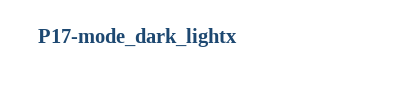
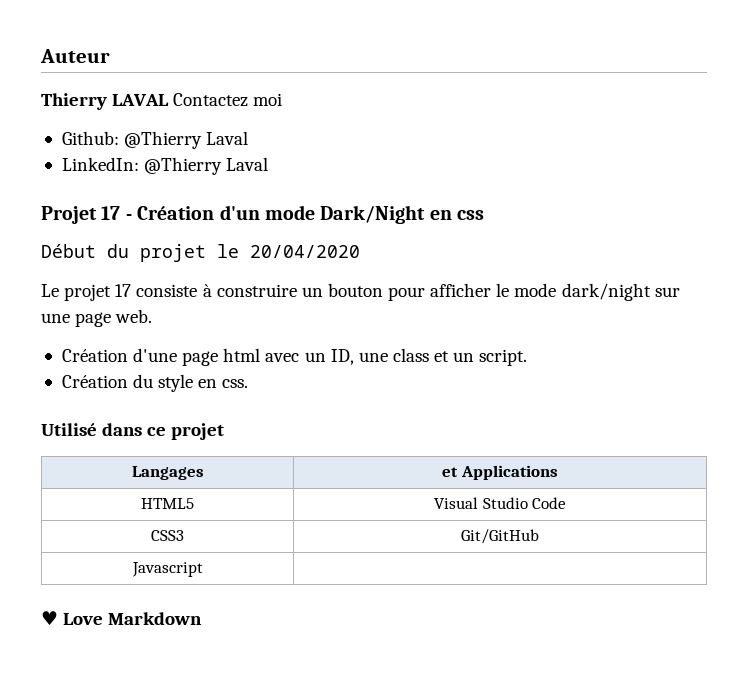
[38,28,237,47] P17-mode_dark_lightx -> [40,49,110,63] [41,93,283,110] [61,131,249,149] [61,157,269,175] [41,205,485,224] [41,244,360,262] [41,283,680,301] [41,309,153,327] [61,348,528,366] [61,374,249,392] [41,423,225,440] [131,466,204,480] [442,465,558,480] [141,498,194,509] [433,497,567,509] [151,530,184,541] [461,529,539,544] [131,562,203,577] [41,611,203,625] Auteur // Thierry LAVAL Contactez moi // Github: @Thierry Laval // LinkedIn: @Thierry Laval // Projet 17 - Création d'un mode Dark/Night en css // Début du projet le 20/04/2020 // Le projet 17 consiste à construire un bouton pour afficher le mode dark/night sur une page web. // Création d'une page html avec un ID, une class et un script. // Création du style en css. // Utilisé dans ce projet // Langages | et Applications // HTML5 | Visual Studio Code // CSS3 | Git/GitHub // Javascript | // ♥ Love Markdown

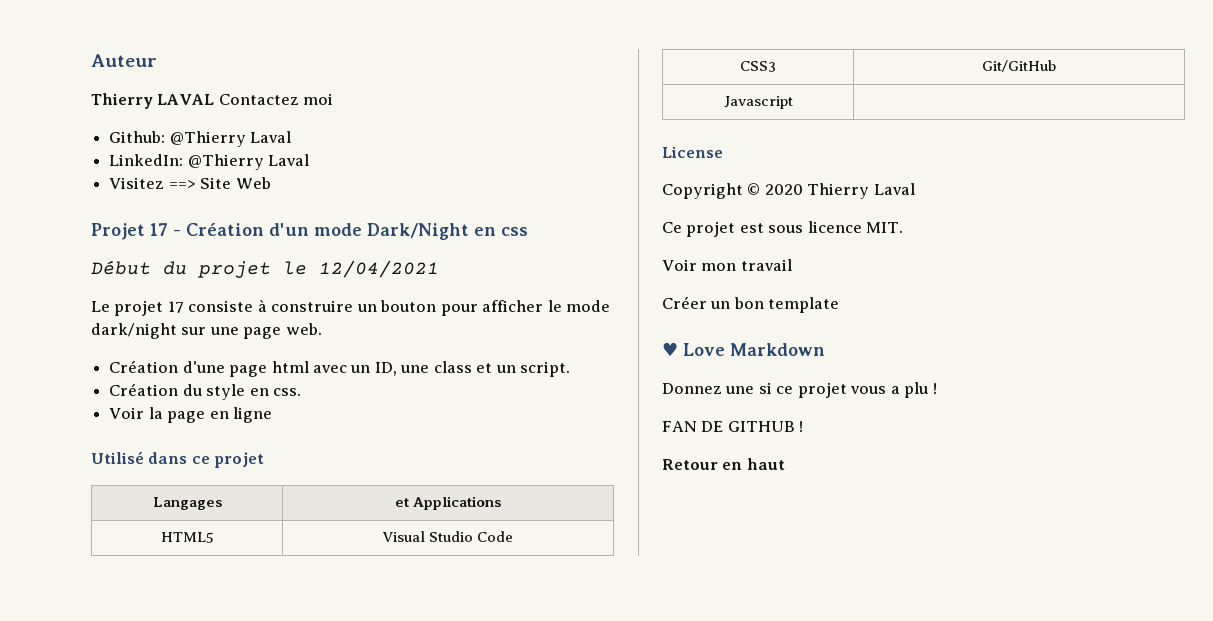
(269, 164) none -> [109,177,271,189] // Visitez ==> Site Web
[250,245,360,258] 20/04/2020 -> [319,260,439,278] 12/04/2021
(249, 383) none -> [109,407,272,423] // Voir la page en ligne
[41,611,203,625] ♥ Love Markdown -> [662,146,723,158] [662,183,915,199] [662,221,904,237] [662,259,792,271] [662,296,840,313] [662,342,825,356] [662,382,937,398] [662,421,804,432] [662,458,785,470] License // Copyright © 2020 Thierry Laval // Ce projet est sous licence MIT. // Voir mon travail // Créer un bon template // ♥ Love Markdown // Donnez une si ce projet vous a plu ! // FAN DE GITHUB ! // Retour en haut

